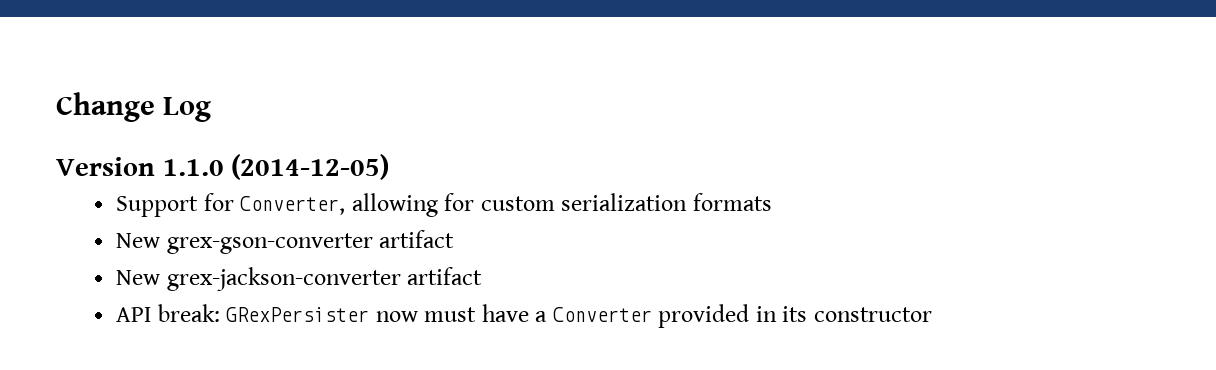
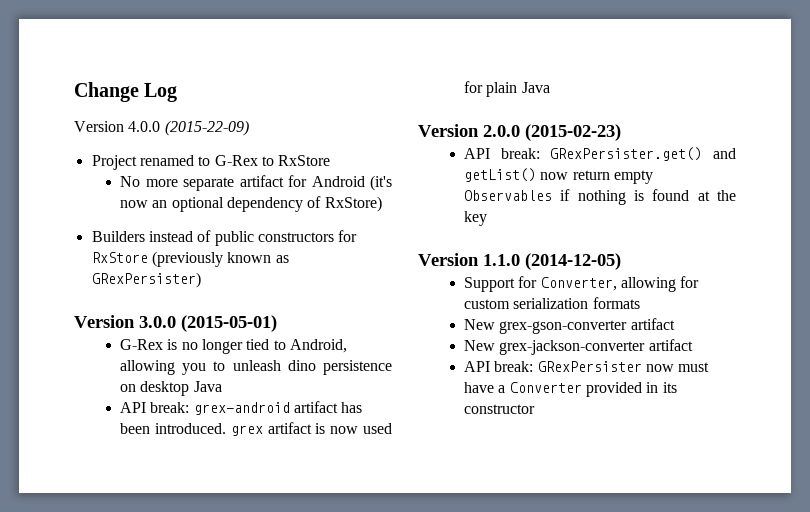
(212, 109) none -> [74,120,249,136] [91,155,331,170] [120,175,392,191] [120,196,382,212] [91,230,358,246] [91,251,289,267] [91,272,201,288] [74,315,277,332] [120,339,347,354] [120,360,392,375] [120,381,222,396] [120,401,363,415] [120,422,392,436] [464,81,550,97] [418,124,621,141] [464,147,736,161] [464,168,654,184] [464,189,736,205] [464,211,488,226] // Version 4.0.0 (2015-22-09) // Project renamed to G-Rex to RxStore // No more separate artifact for Android (it's now an optional dependency of RxStore) // Builders instead of public constructors for RxStore (previously known as GRexPersister) // Version 3.0.0 (2015-05-01) // G-Rex is no longer tied to Android, allowing you to unleash dino persistence on desktop Java // API break: grex-android artifact has been introduced. grex artifact is now used for plain Java // Version 2.0.0 (2015-02-23) // API break: GRexPersister.get() and getList() now return empty Observables if nothing is found at the key

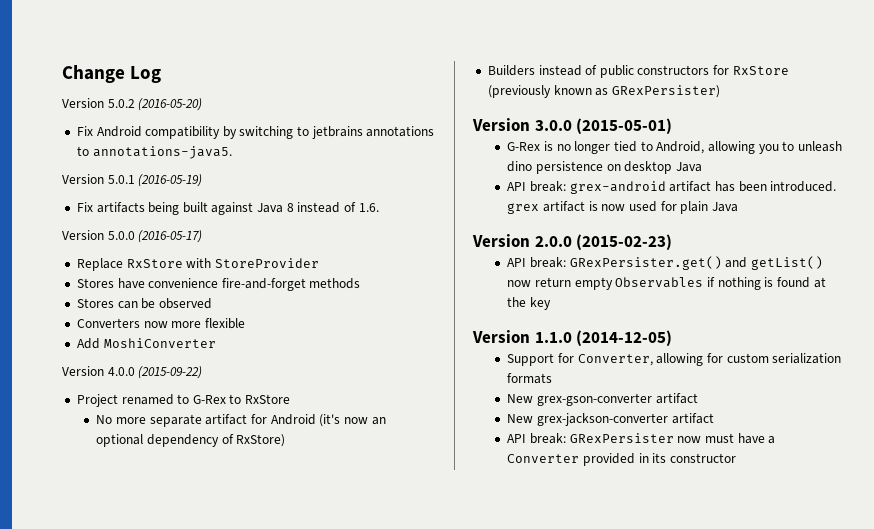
(178, 92) none -> [62,98,203,111] [76,126,435,139] [76,146,232,159] [62,174,203,187] [76,202,379,215] [62,230,203,243] [76,258,319,271] [76,278,361,291] [76,298,212,309] [76,318,245,329] [76,338,216,349] // Version 5.0.2 (2016-05-20) // Fix Android compatibility by switching to jetbrains annotations to annotations-java5. // Version 5.0.1 (2016-05-19) // Fix artifacts being built against Java 8 instead of 1.6. // Version 5.0.0 (2016-05-17) // Replace RxStore with StoreProvider // Stores have convenience fire-and-forget methods // Stores can be observed // Converters now more flexible // Add MoshiConverter
[164,120,249,136] (2015-22-09) -> [138,366,203,379] (2015-09-22)

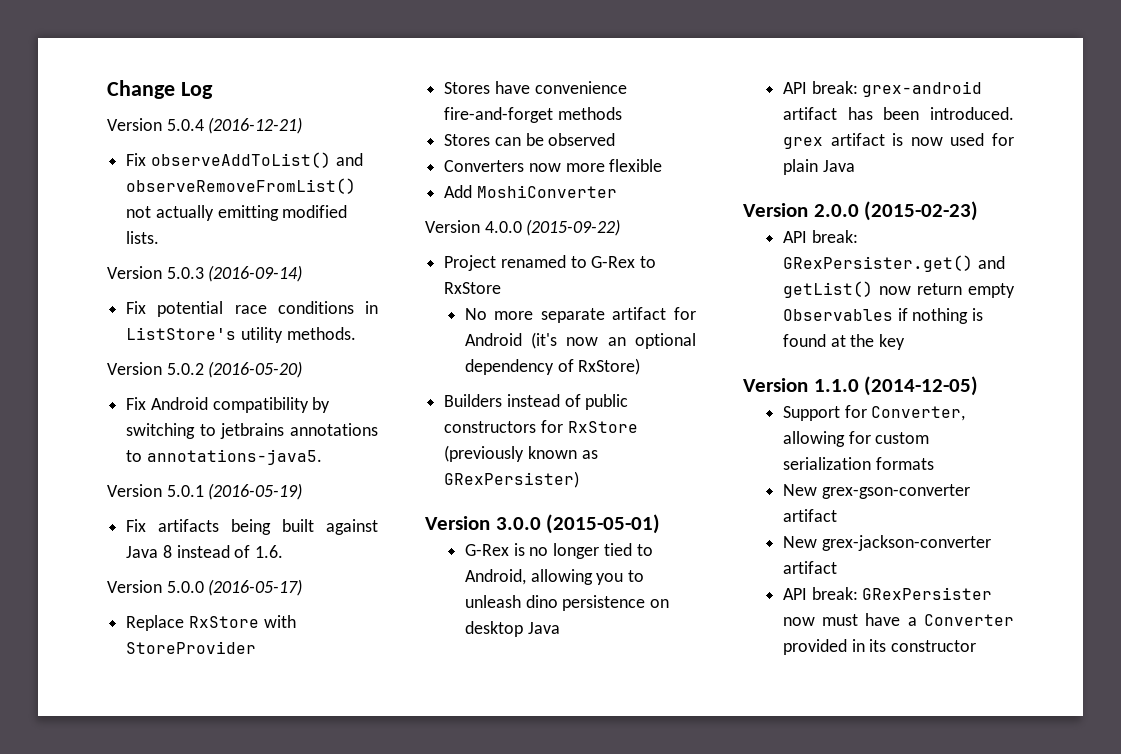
(162, 74) none -> [107,117,303,134] [126,152,363,168] [126,178,357,194] [126,205,348,221] [126,231,160,244] [107,265,303,282] [126,301,378,317] [126,327,356,343] // Version 5.0.4 (2016-12-21) // Fix observeAddToList() and observeRemoveFromList() not actually emitting modified lists. // Version 5.0.3 (2016-09-14) // Fix potential race conditions in ListStore's utility methods.

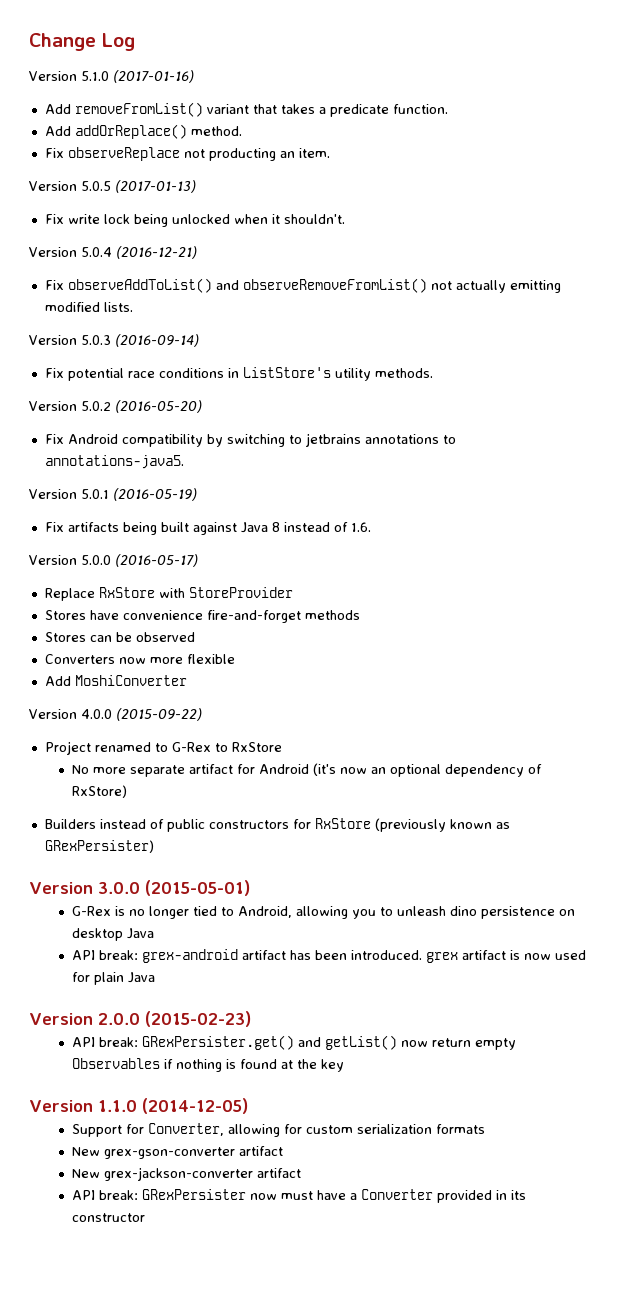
(213, 90) none -> [29,70,194,83] [44,102,448,117] [44,124,242,139] [44,147,330,161] [29,180,196,193] [44,214,345,227] // Version 5.1.0 (2017-01-16) // Add removeFromList() variant that takes a predicate function. // Add addOrReplace() method. // Fix observeReplace not producting an item. // Version 5.0.5 (2017-01-13) // Fix write lock being unlocked when it shouldn't.

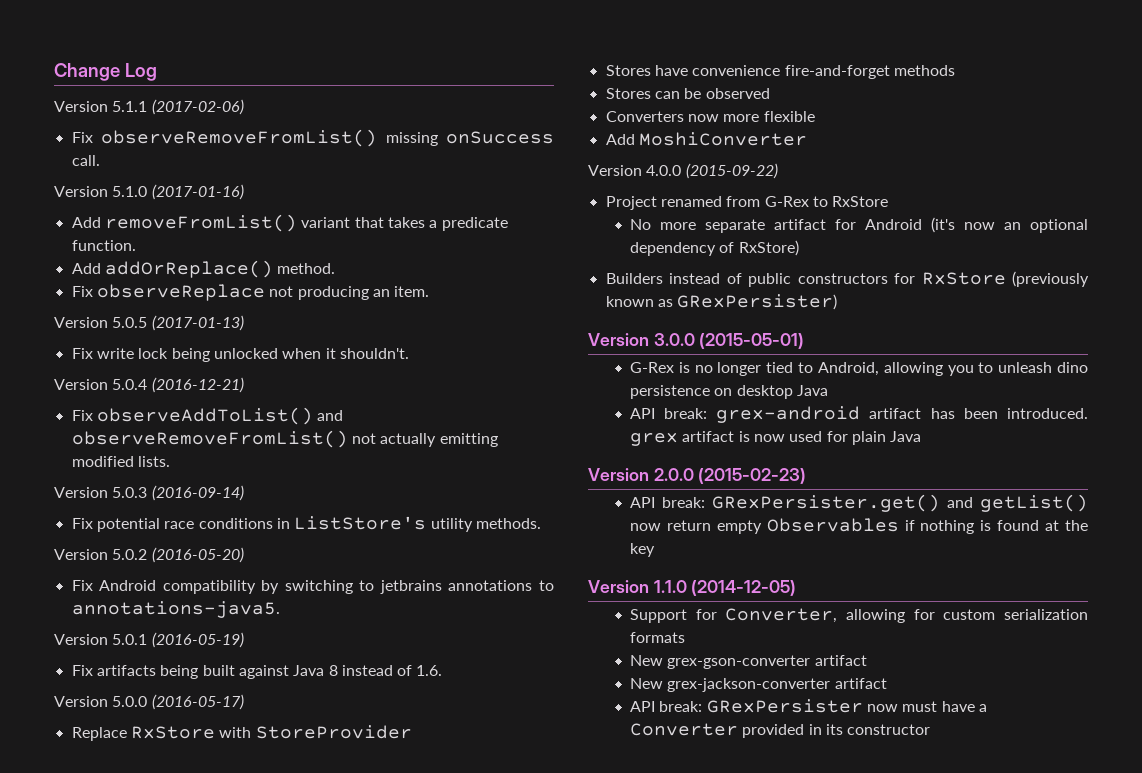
(135, 42) none -> [54,99,244,115] [71,129,554,147] [71,155,100,166] // Version 5.1.1 (2017-02-06) // Fix observeRemoveFromList() missing onSuccess call.
[208,148,276,161] producting -> [297,286,369,300] producing
[154,743,168,752] to -> [726,196,761,207] from

